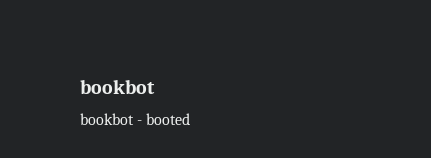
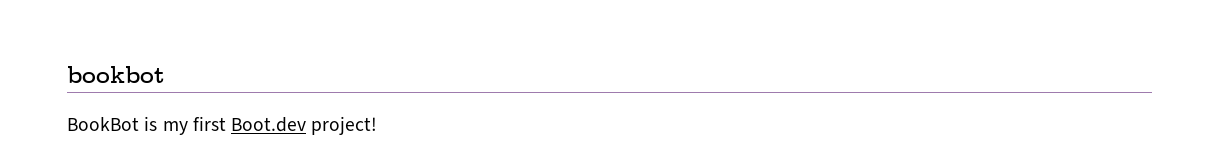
[80,113,191,125] bookbot - booted -> [67,116,378,135] BookBot is my first Boot.dev project!

